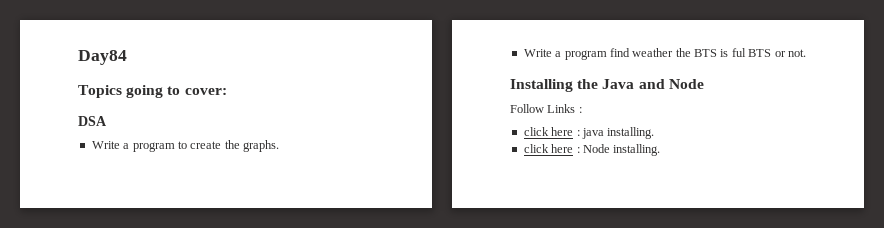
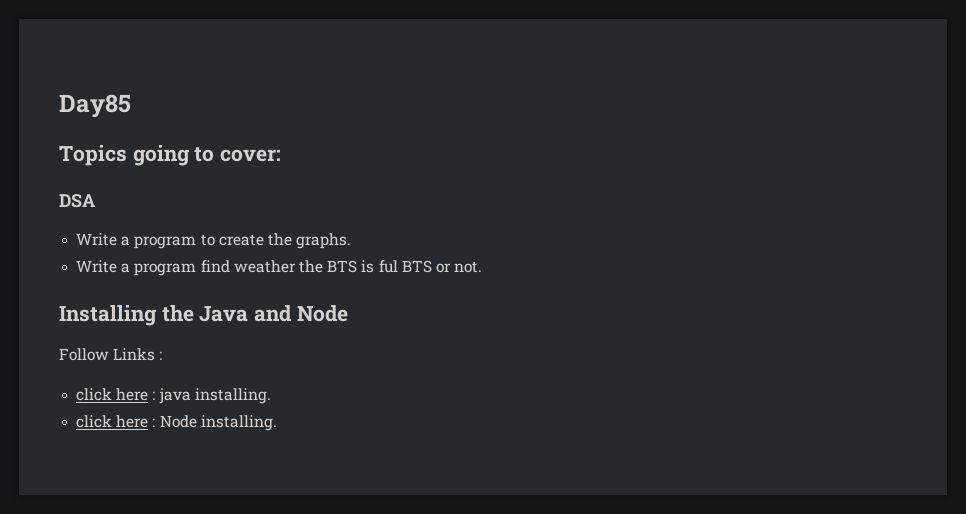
[78,50,127,65] Day84 -> [59,94,131,118] Day85

